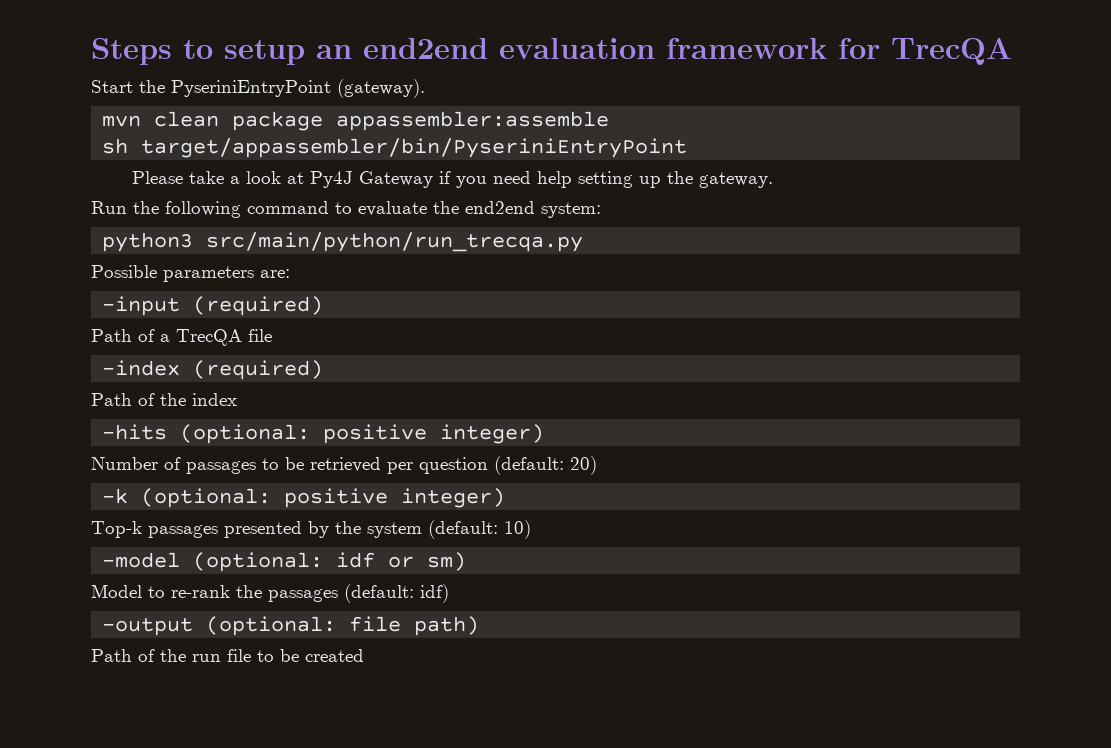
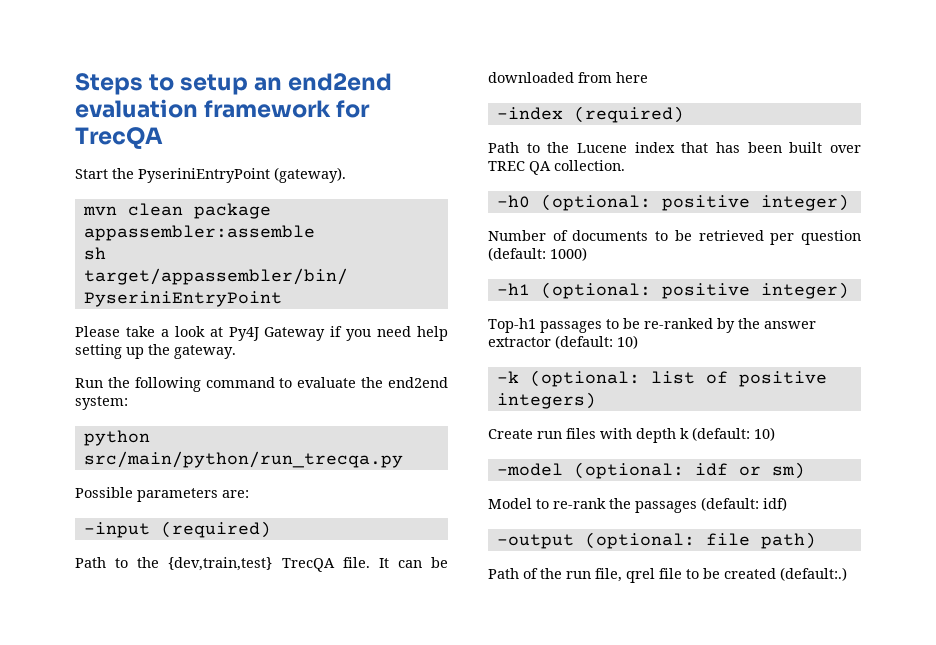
[102,232,194,252] python3 -> [83,430,150,446] python
[138,329,272,346] [102,360,324,380] [91,393,237,406] [102,424,168,440] of a TrecQA file // -index (required) // Path of the index // -hits -> [115,557,448,572] [488,72,648,83] [496,106,684,123] [488,142,861,153] [488,160,625,175] [496,195,530,208] to the {dev,train,test} TrecQA file. It can be downloaded from here // -index (required) // Path to the Lucene index that has been built over TREC QA collection. // -h0
[186,461,256,474] passages -> [572,230,649,241] documents
[570,456,597,475] [102,488,506,508] [91,521,422,538] 20) // -k (optional: positive integer) // Top-k passages presented by the system -> [550,247,587,261] [496,282,849,299] [488,318,816,333] [488,335,638,349] [496,370,827,387] [496,392,596,409] [488,428,689,443] 1000) // -h1 (optional: positive integer) // Top-h1 passages to be re-ranked by the answer extractor (default: 10) // -k (optional: list of positive integers) // Create run files with depth k
(221, 658) none -> [595,568,655,583] file, qrel
(364, 655) none -> [780,567,847,581] (default:.)

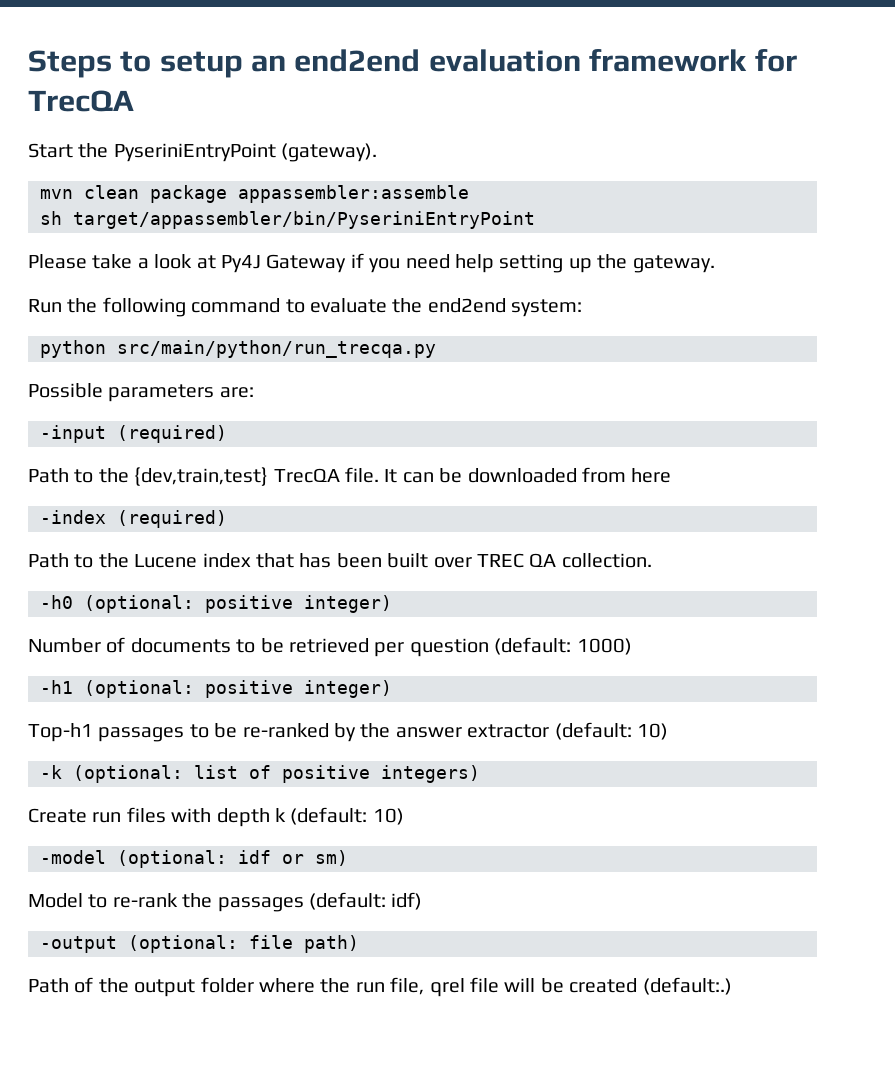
(562, 573) none -> [134,977,351,997] output folder where the
[686,569,699,579] to -> [504,978,536,992] will

